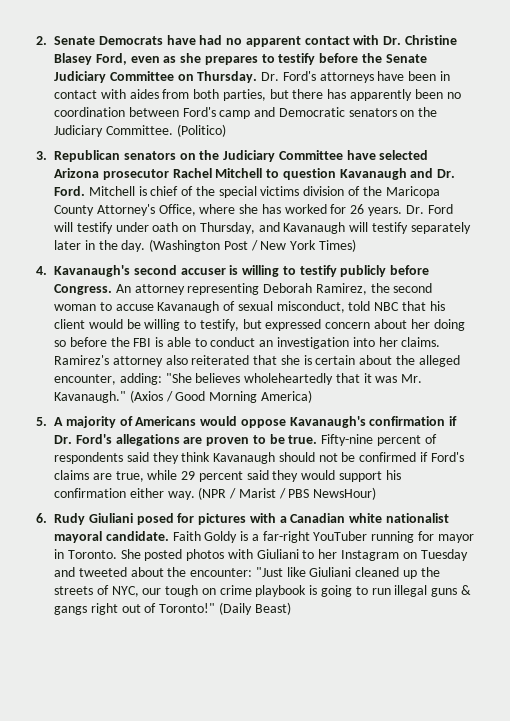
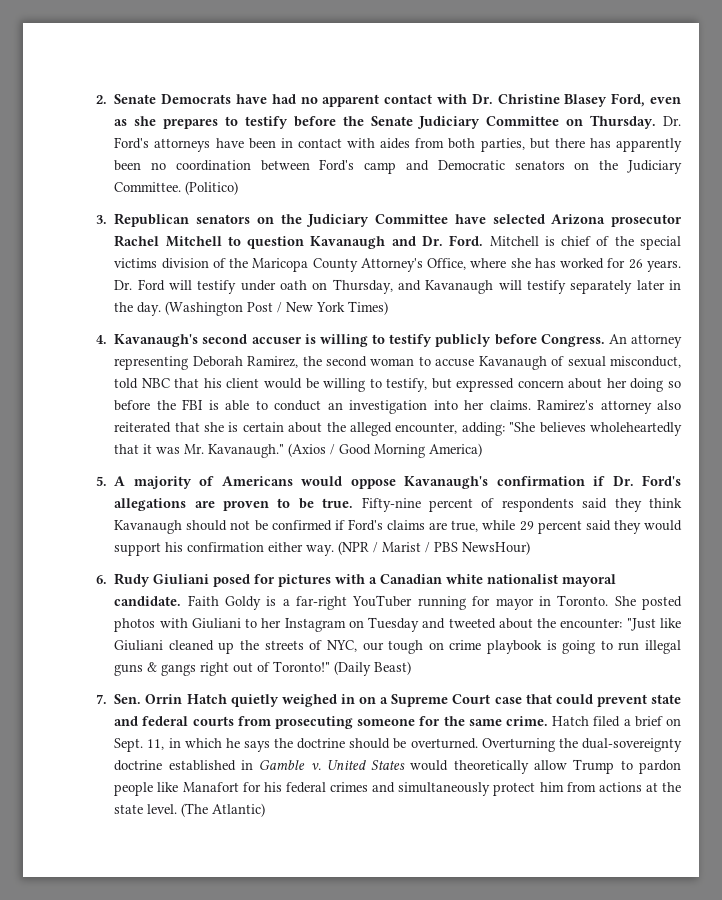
(291, 608) none -> [96,694,681,707] [114,716,681,729] [114,738,682,752] [114,759,681,774] [114,782,681,796] [114,803,266,817] // 7. Sen. Orrin Hatch quietly weighed in on a Supreme Court case that could prevent state and federal courts from prosecuting someone for the same crime. Hatch filed a brief on Sept. 11, in which he says the doctrine should be overturned. Overturning the dual-sovereignty doctrine established in Gamble v. United States would theoretically allow Trump to pardon people like Manafort for his federal crimes and simultaneously protect him from actions at the state level. (The Atlantic)

